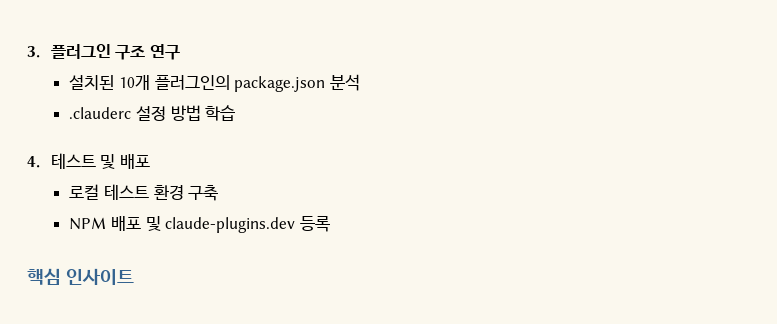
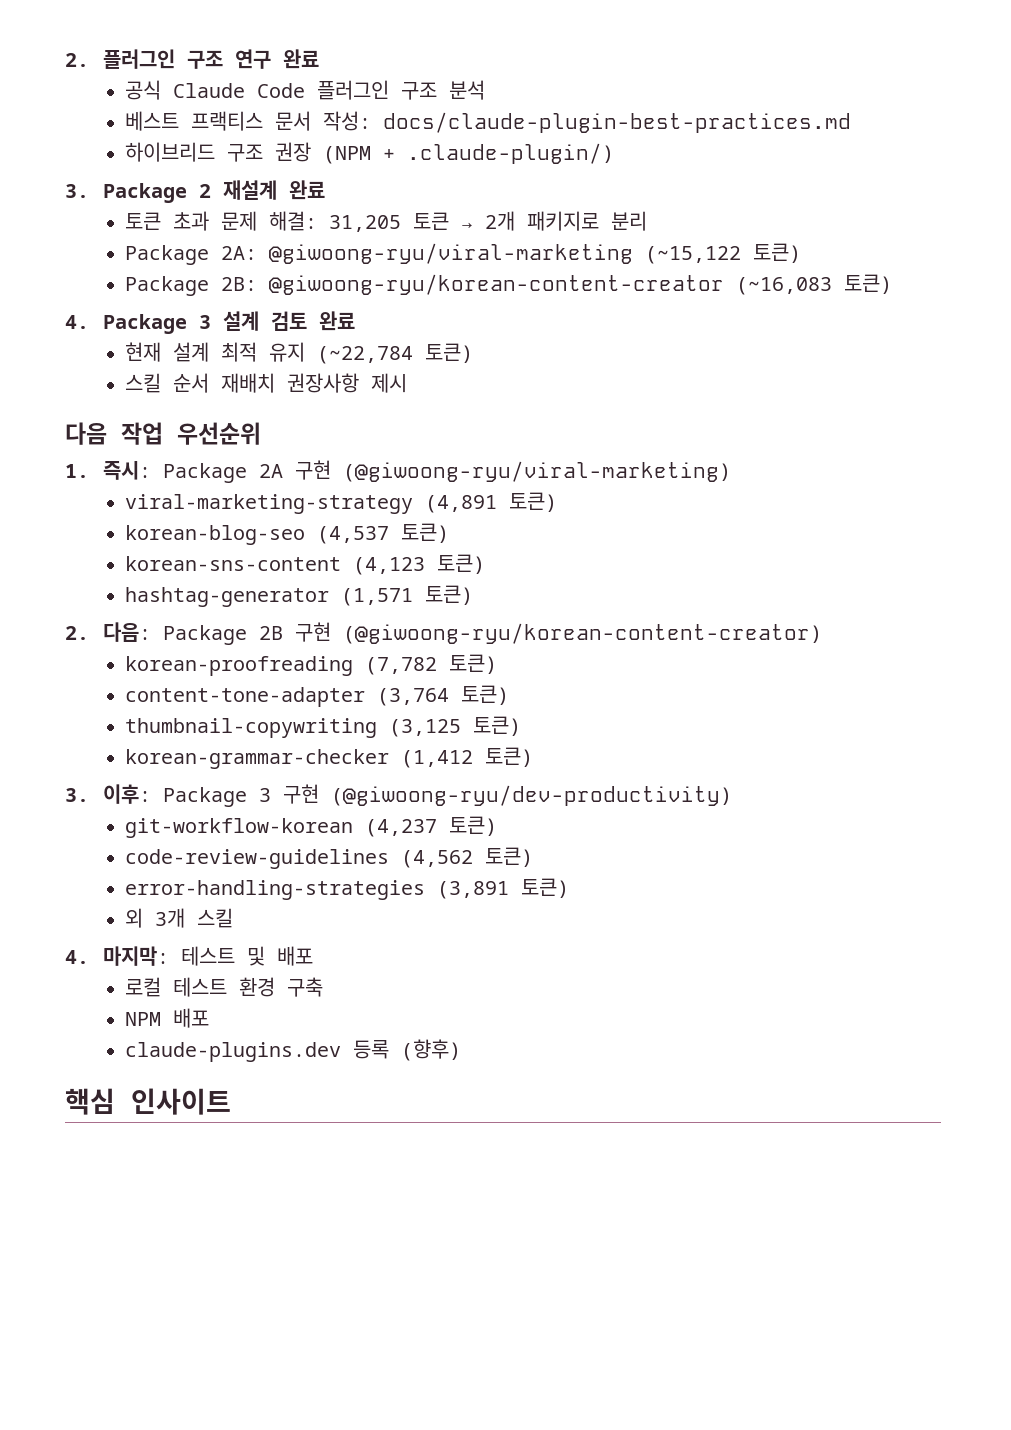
[27,46,40,58] 3. -> [65,53,89,67] 2.
[69,74,360,92] [69,105,236,121] [27,156,40,168] // 설치된 10개 플러그인의 package.json 분석 // .clauderc 설정 방법 학습 // 4. -> [282,49,319,69] [124,80,485,100] [124,111,851,133] [124,142,614,164] [65,180,325,203] [124,211,647,232] [124,243,801,265] [124,274,892,296] [65,311,355,334] [124,342,473,364] [124,373,407,393] [65,422,261,445] [65,460,731,483] [124,492,557,514] [124,523,449,545] [124,554,485,575] [124,585,473,607] [65,622,822,645] [124,654,497,676] [124,685,509,707] [124,716,521,738] [124,747,533,769] [65,784,732,807] [124,816,497,838] [124,847,533,869] [124,878,569,900] [124,908,233,928] [65,946,169,966] 완료 // 공식 Claude Code 플러그인 구조 분석 // 베스트 프랙티스 문서 작성: docs/claude-plugin-best-practices.md // 하이브리드 구조 권장 (NPM + .claude-plugin/) // 3. Package 2 재설계 완료 // 토큰 초과 문제 해결: 31,205 토큰 → 2개 패키지로 분리 // Package 2A: @giwoong-ryu/viral-marketing (~15,122 토큰) // Package 2B: @giwoong-ryu/korean-content-creator (~16,083 토큰) // 4. Package 3 설계 검토 완료 // 현재 설계 최적 유지 (~22,784 토큰) // 스킬 순서 재배치 권장사항 제시 // 다음 작업 우선순위 // 1. 즉시: Package 2A 구현 (@giwoong-ryu/viral-marketing) // viral-marketing-strategy (4,891 토큰) // korean-blog-seo (4,537 토큰) // korean-sns-content (4,123 토큰) // hashtag-generator (1,571 토큰) // 2. 다음: Package 2B 구현 (@giwoong-ryu/korean-content-creator) // korean-proofreading (7,782 토큰) // content-tone-adapter (3,764 토큰) // thumbnail-copywriting (3,125 토큰) // korean-grammar-checker (1,412 토큰) // 3. 이후: Package 3 구현 (@giwoong-ryu/dev-productivity) // git-workflow-korean (4,237 토큰) // code-review-guidelines (4,562 토큰) // error-handling-strategies (3,891 토큰) // 외 3개 스킬 // 4. 마지막:
[145,216,161,231] 및 -> (209, 1018) //
(330, 224) none -> [400,1039,461,1061] (향후)

